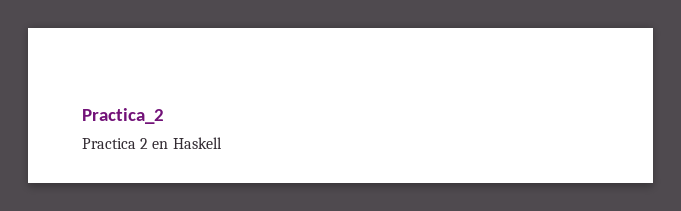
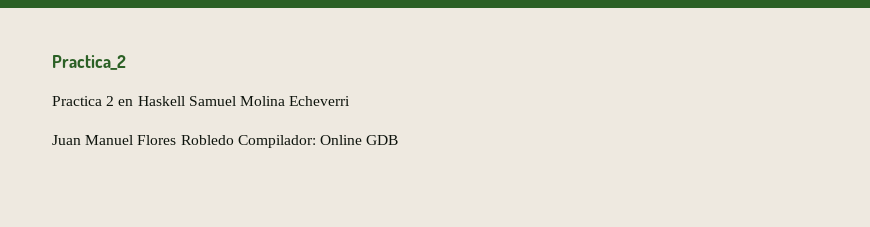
(222, 143) none -> [188,96,351,106] [52,135,399,148] Samuel Molina Echeverri // Juan Manuel Flores Robledo Compilador: Online GDB

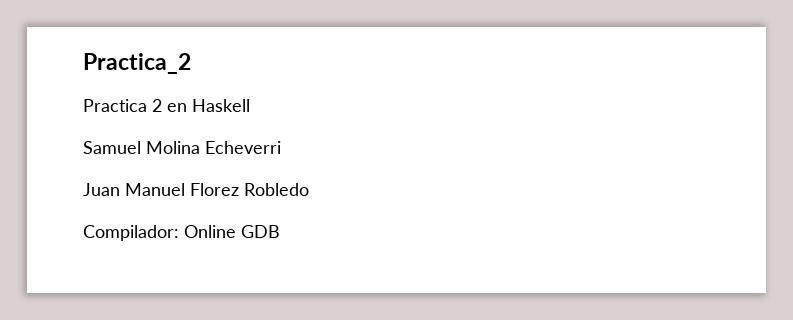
(185, 101) none -> (250, 105) //
[137,135,177,145] Flores -> [190,183,239,196] Florez
(234, 140) none -> (309, 189) //

